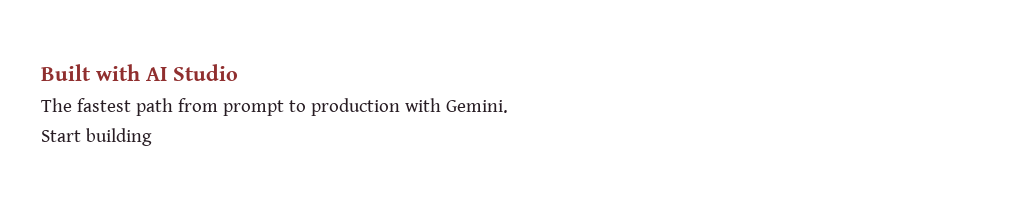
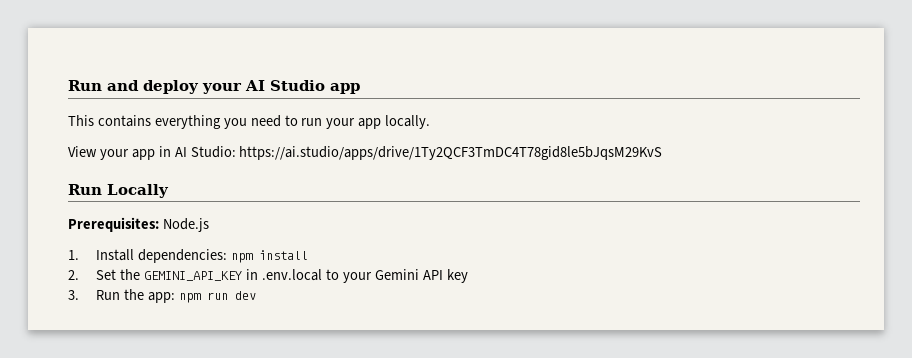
[41,64,238,81] [41,98,508,116] [41,128,152,146] Built with AI Studio // The fastest path from prompt to production with Gemini. // Start building -> [68,80,360,94] [68,115,431,129] [68,146,663,160] [68,184,169,198] [68,217,209,232] [68,249,309,263] [68,269,468,283] [68,289,257,303] Run and deploy your AI Studio app // This contains everything you need to run your app locally. // View your app in AI Studio: https://ai.studio/apps/drive/1Ty2QCF3TmDC4T78gid8le5bJqsM29KvS // Run Locally // Prerequisites: Node.js // 1. Install dependencies: npm install // 2. Set the GEMINI_API_KEY in .env.local to your Gemini API key // 3. Run the app: npm run dev

